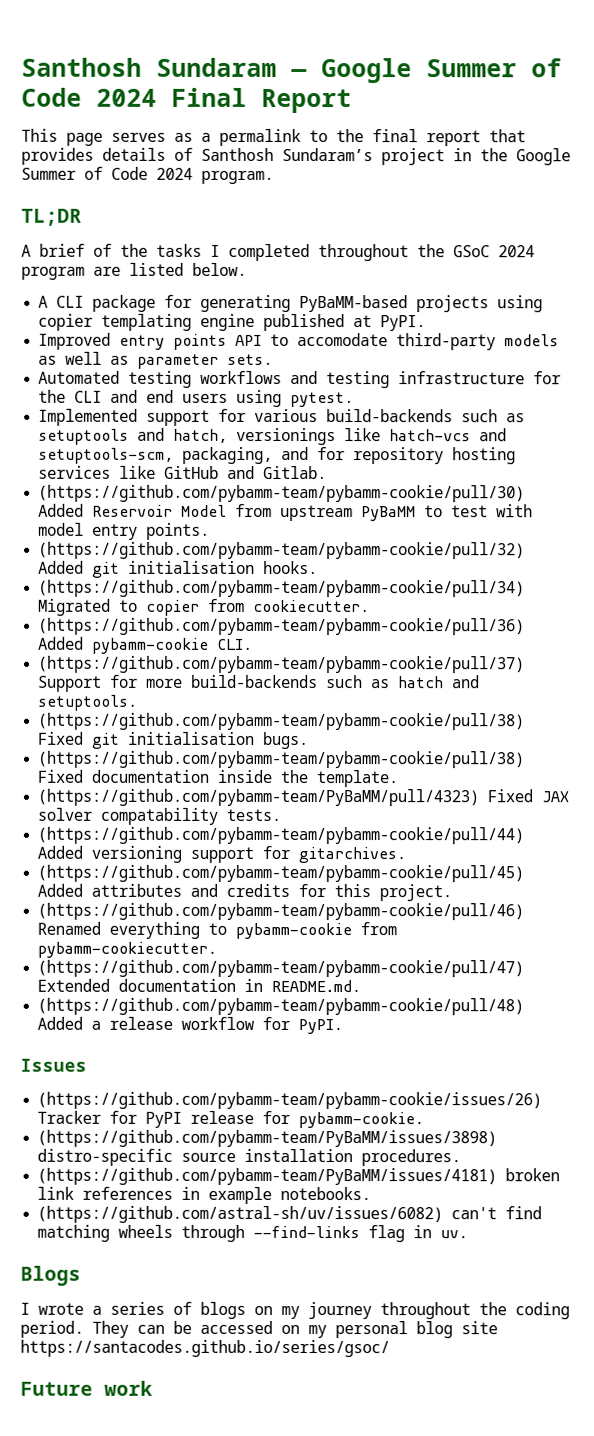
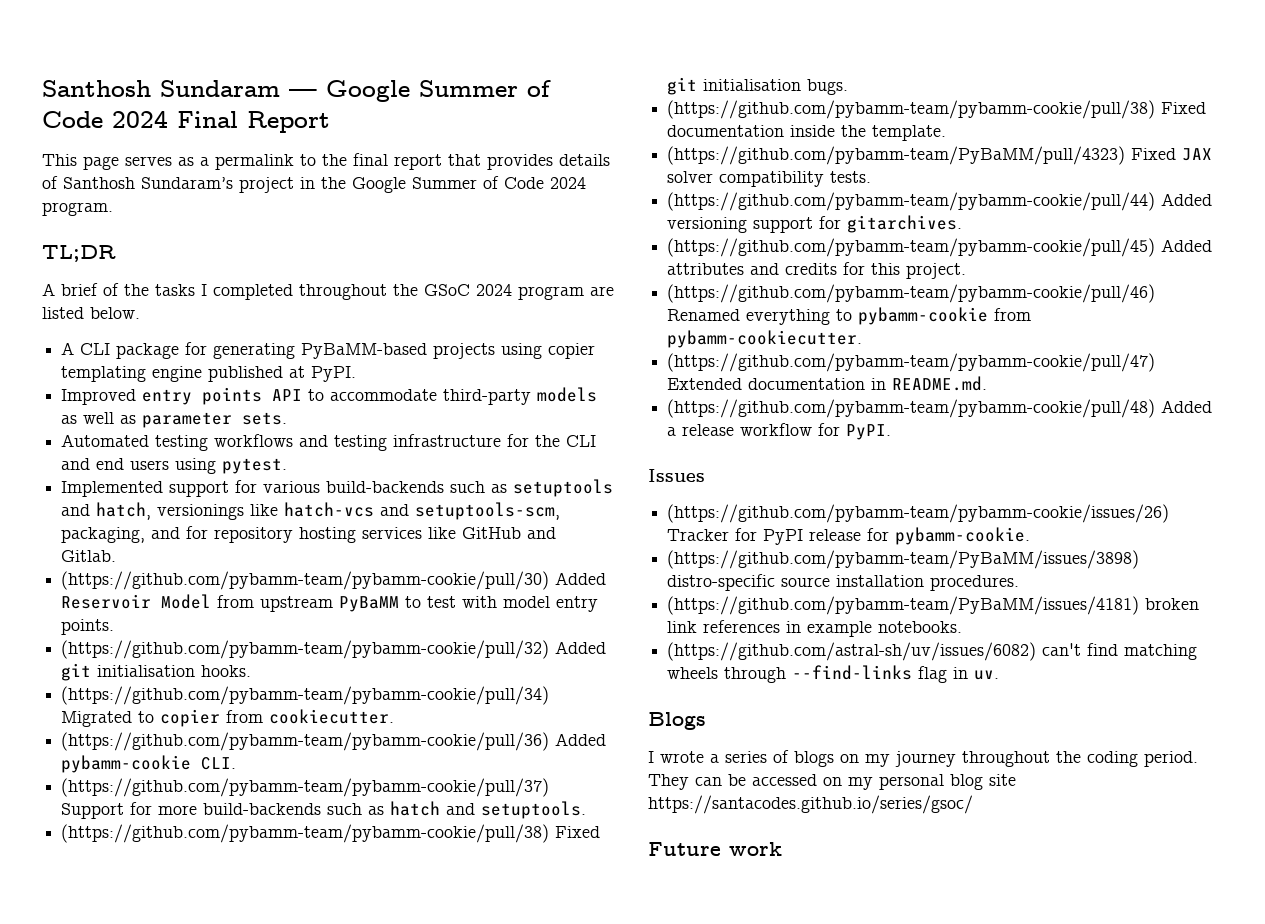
[297,333,389,347] accomodate -> [330,389,438,401] accommodate
[100,807,219,825] compatability -> [719,171,825,187] compatibility

